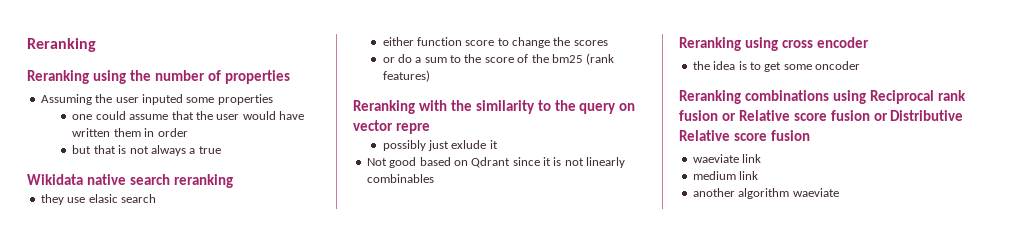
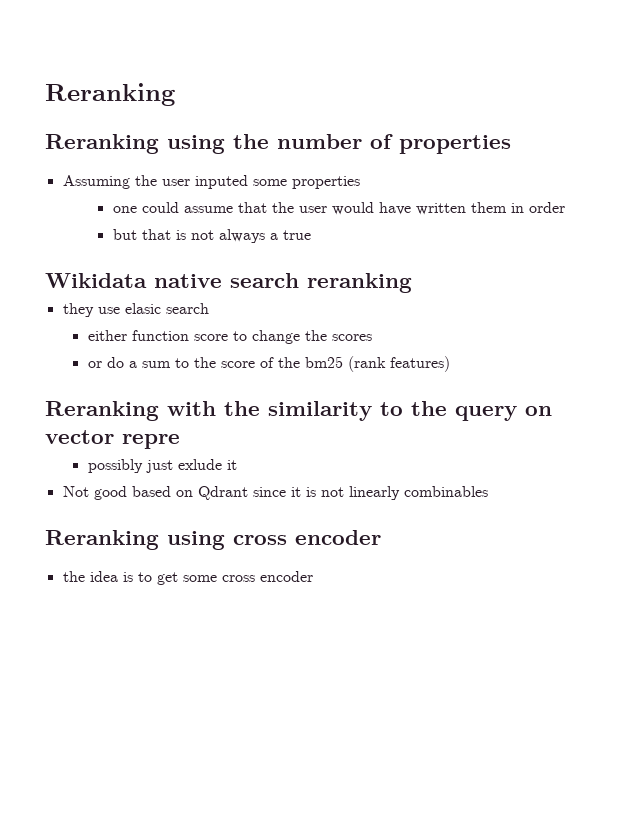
[815,61,860,70] [679,90,966,104] [679,110,964,121] [679,130,810,141] [692,154,762,163] [692,171,759,180] [692,188,839,199] oncoder // Reranking combinations using Reciprocal rank fusion or Relative score fusion or Distributive Relative score fusion // waeviate link // medium link // another algorithm waeviate -> [221,571,313,582] cross encoder

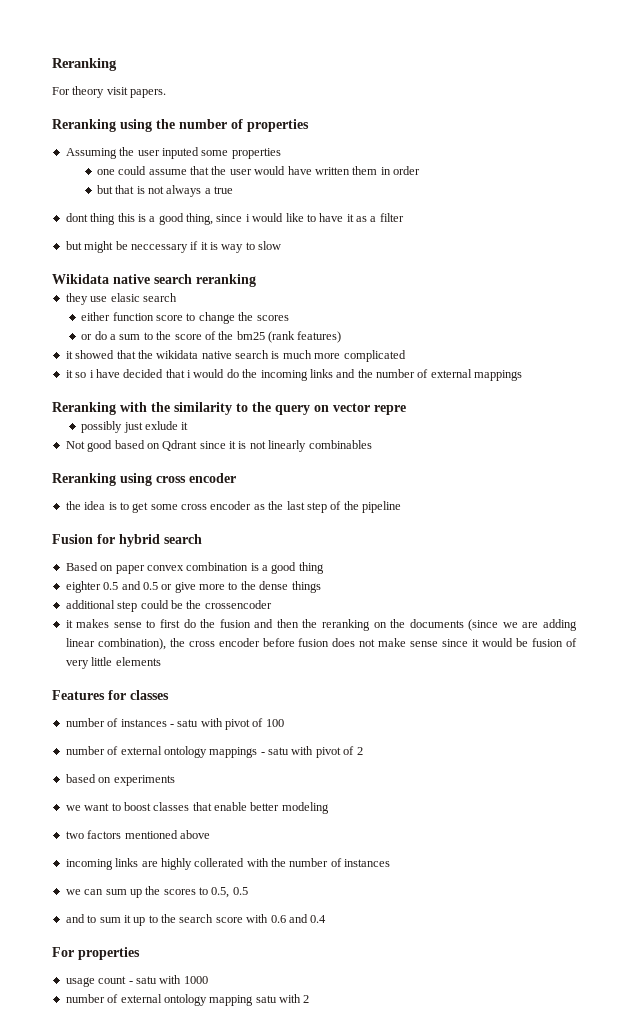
[45,83,175,106] Reranking -> [52,58,117,71] [52,86,167,98] Reranking // For theory visit papers.
(311, 235) none -> [65,213,404,225] [65,241,282,253] // dont thing this is a good thing, since i would like to have it as a filter // but might be neccessary if it is way to slow
(450, 364) none -> [65,350,406,362] [65,369,523,381] // it showed that the wikidata native search is much more complicated // it so i have decided that i would do the incoming links and the number of external mappings
(313, 576) none -> [253,501,401,513] [52,534,202,547] [65,562,324,574] [65,581,321,593] [65,600,272,612] [65,619,578,631] [65,638,577,650] [65,657,161,669] [52,690,169,700] [65,718,284,730] [65,746,363,758] [65,774,175,786] [65,802,329,814] [65,830,210,839] [65,858,391,870] [65,886,248,898] [65,914,327,926] [52,947,140,960] [65,975,208,987] [65,994,310,1006] as the last step of the pipeline // Fusion for hybrid search // Based on paper convex combination is a good thing // eighter 0.5 and 0.5 or give more to the dense things // additional step could be the crossencoder // it makes sense to first do the fusion and then the reranking on the documents (since we are adding linear combination), the cross encoder before fusion does not make sense since it would be fusion of very little elements // Features for classes // number of instances - satu with pivot of 100 // number of external ontology mappings - satu with pivot of 2 // based on experiments // we want to boost classes that enable better modeling // two factors mentioned above // incoming links are highly collerated with the number of instances // we can sum up the scores to 0.5, 0.5 // and to sum it up to the search score with 0.6 and 0.4 // For properties // usage count - satu with 1000 // number of external ontology mapping satu with 2

